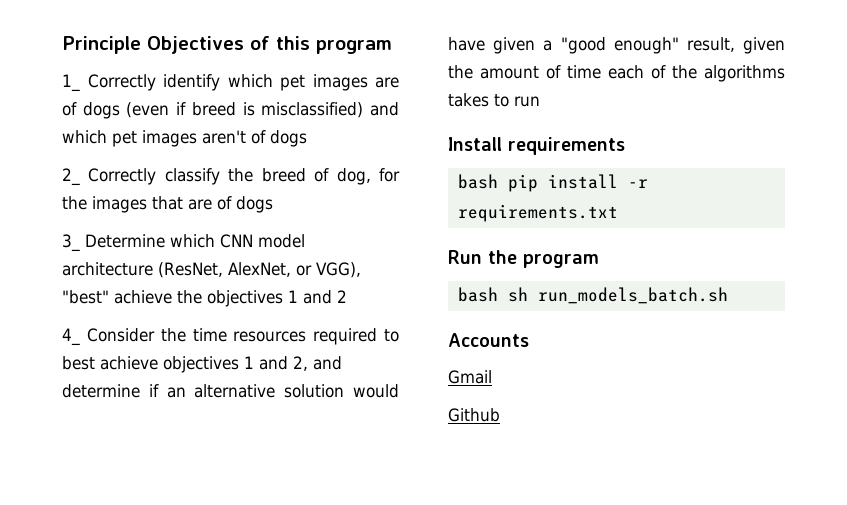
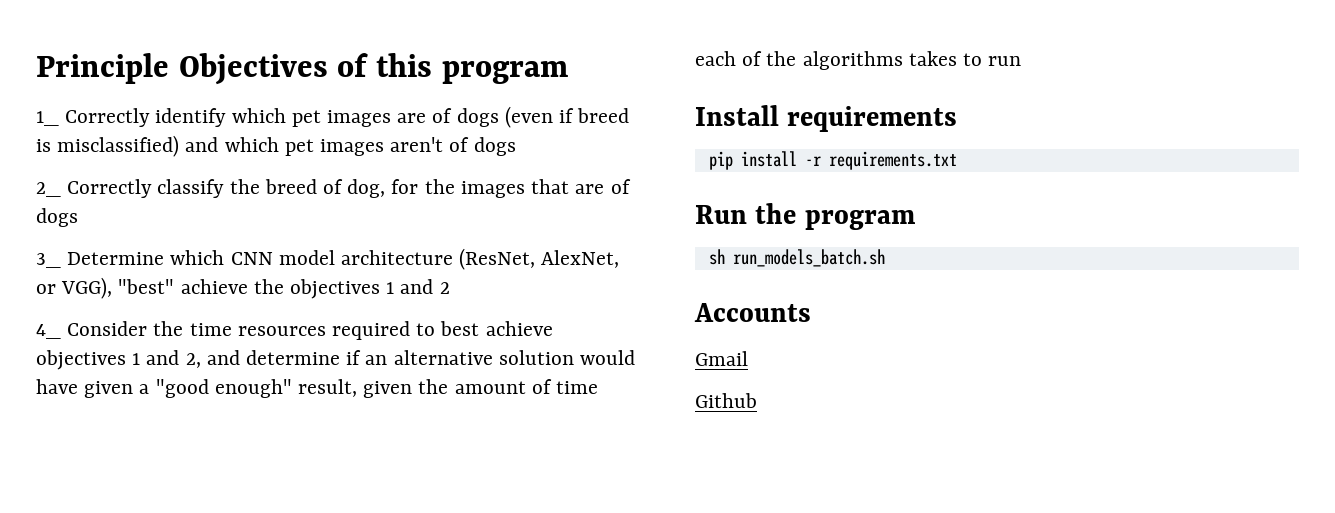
[457,174,498,189] bash -> (958, 119) none
[457,287,498,302] bash -> (915, 220) none

